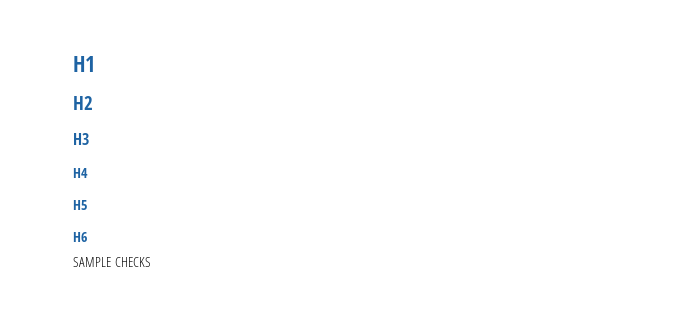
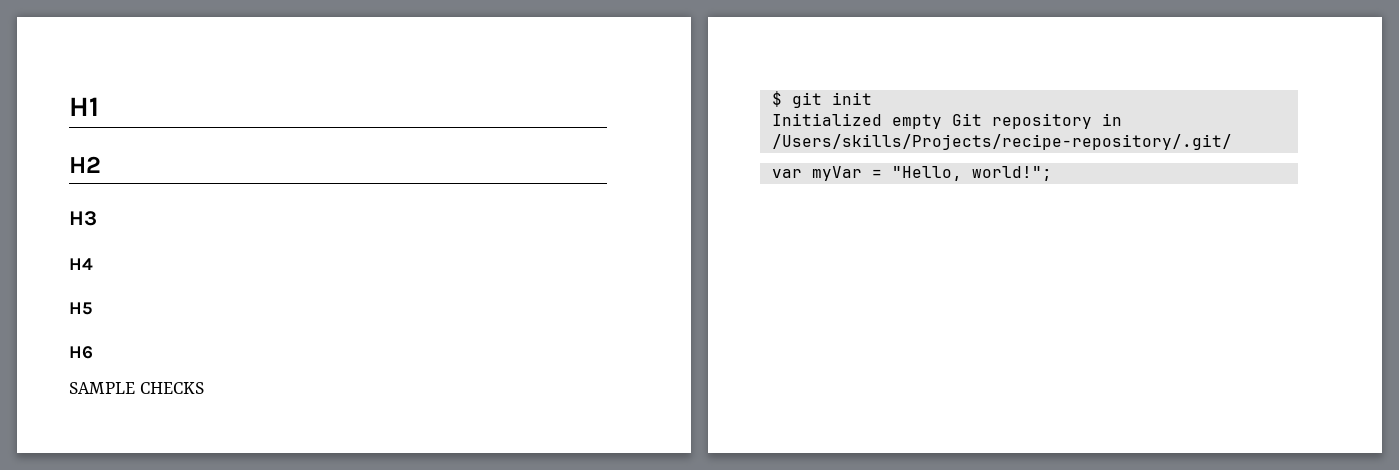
(151, 262) none -> [772,91,872,108] [772,113,1122,129] [772,134,1232,150] [772,166,1052,181] // $ git init // Initialized empty Git repository in /Users/skills/Projects/recipe-repository/.git/ // var myVar = "Hello, world!";

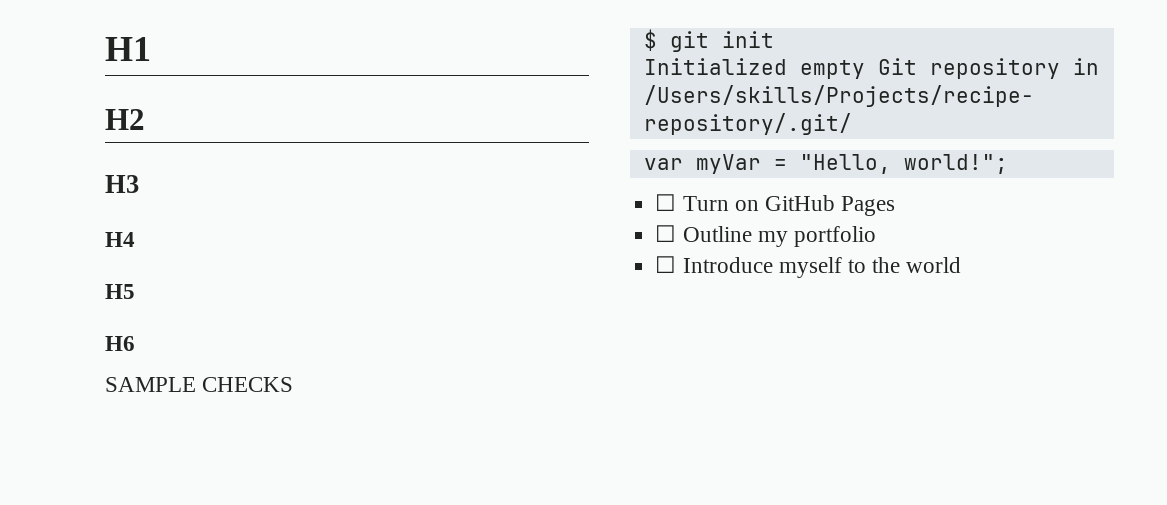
(1052, 173) none -> [655,194,896,216] [655,225,876,247] [655,256,962,278] // ☐ Turn on GitHub Pages // ☐ Outline my portfolio // ☐ Introduce myself to the world

